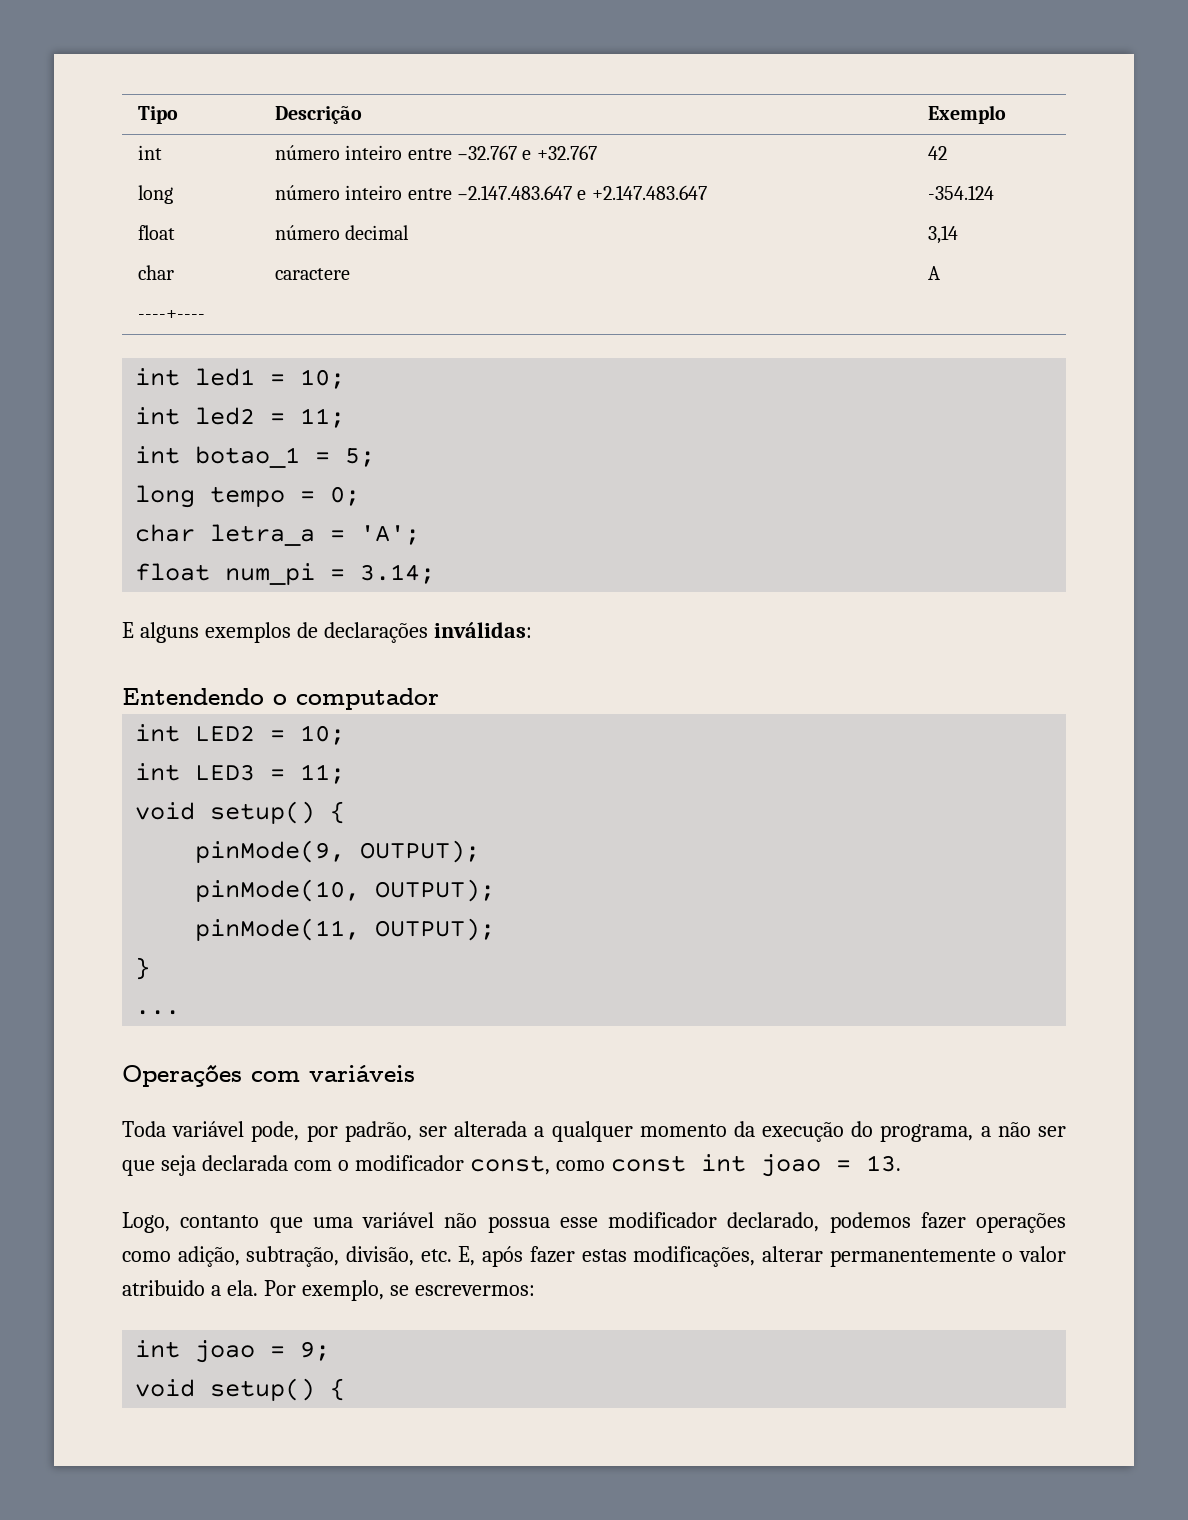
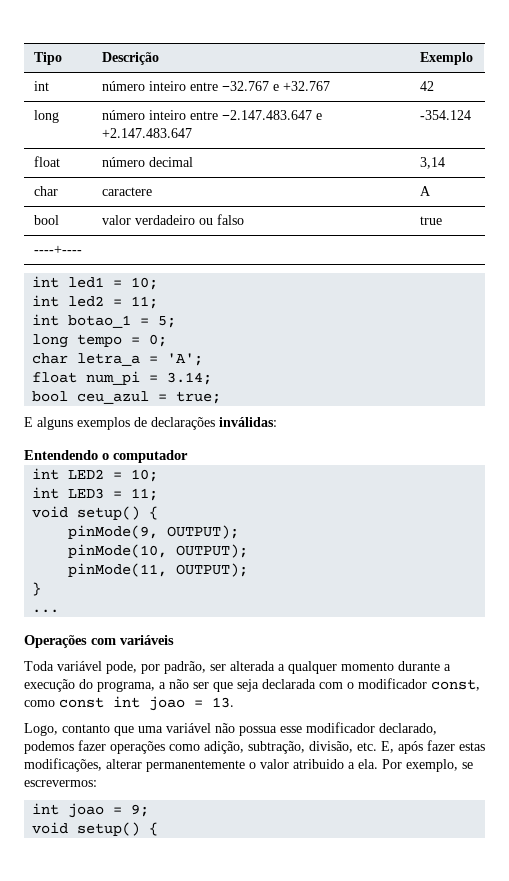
(940, 273) none -> [33,215,59,225] [101,214,244,225] [419,216,442,225] // bool | valor verdadeiro ou falso | true
(436, 574) none -> [32,391,222,404] // bool ceu_azul = true;
[733,1121,755,1137] da -> [398,661,451,671] durante a

